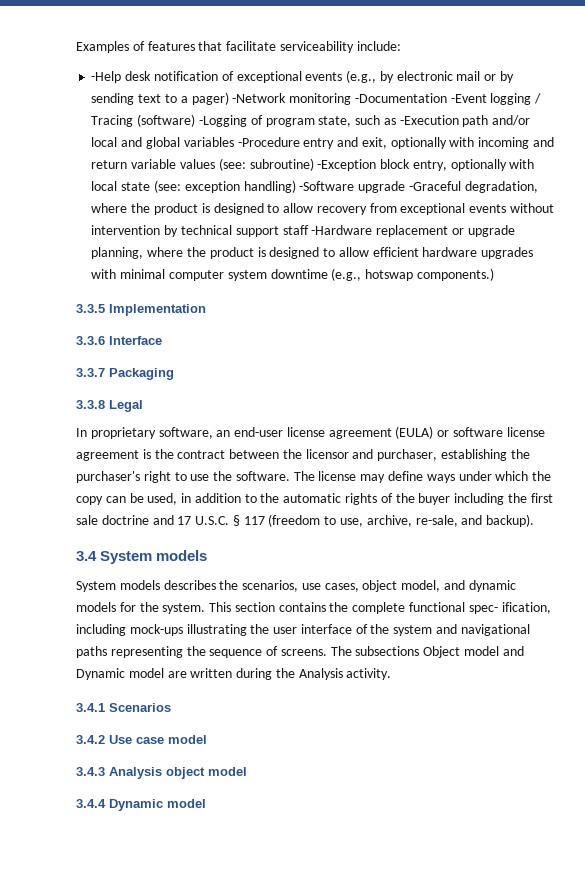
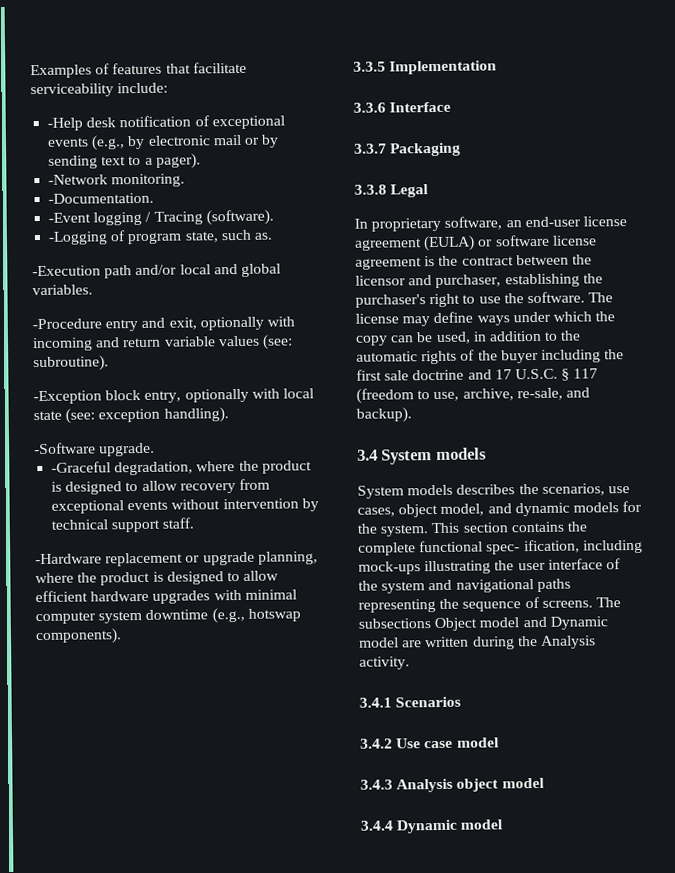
[191,92,447,105] pager) -Network monitoring -Documentation -> [155,153,201,169] [48,173,186,188] [48,192,155,204] pager). // -Network monitoring. // -Documentation. //
[137,114,196,127] (software) -> [205,209,274,226] (software). //
[383,118,396,125] as -> [253,232,273,240] as. //
[183,137,234,147] variables -> [32,284,93,296] variables. //
[249,158,314,171] subroutine) -> [33,355,109,372] subroutine). //
[243,180,406,193] handling) -Software upgrade -> [163,407,229,423] [34,442,156,457] handling). // -Software upgrade. //
[282,225,309,235] staff -> [162,517,195,529] staff. //
[416,268,494,281] components.) -> [35,628,122,645] components).

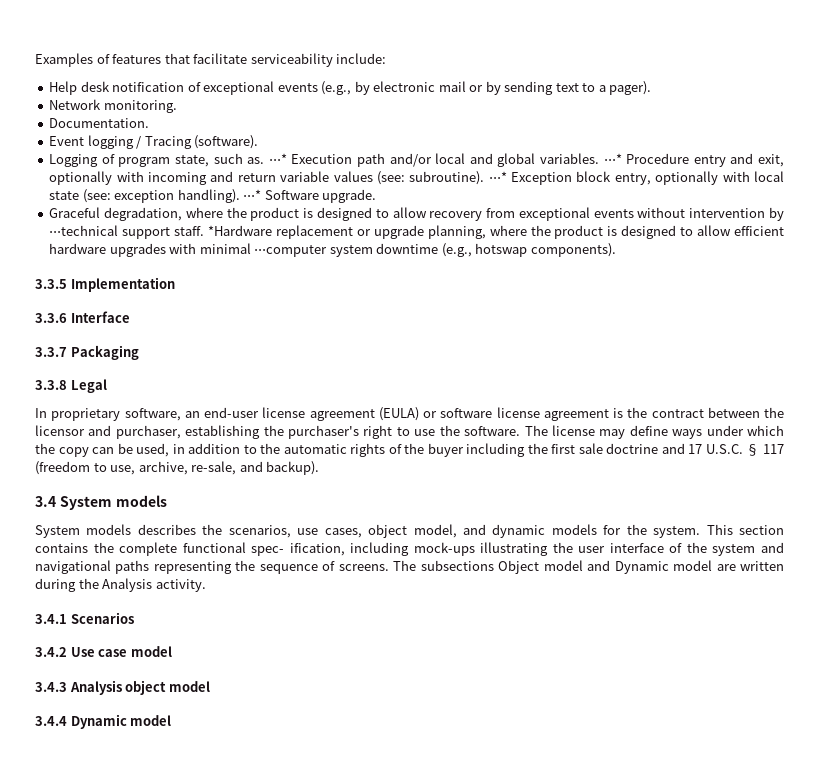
[47,117,84,131] -Help -> [49,81,78,95] Help
[48,174,109,185] -Network -> [49,99,102,110] Network
[48,192,155,204] [48,212,92,223] -Documentation. // -Event -> [49,118,150,128] [49,136,85,146] Documentation. // Event
[48,231,109,245] -Logging -> [49,154,99,167] Logging
[32,265,101,277] // -Execution -> [268,153,353,164] ⋅⋅⋅* Execution
[32,318,102,330] // -Procedure -> [603,153,690,164] ⋅⋅⋅* Procedure
[33,390,102,405] // -Exception -> [488,171,573,185] ⋅⋅⋅* Exception
[34,442,96,455] // -Software -> [243,189,319,200] ⋅⋅⋅* Software
[51,461,112,473] -Graceful -> [49,207,101,218] Graceful
[51,519,109,530] technical -> [49,225,119,236] ⋅⋅⋅technical
[35,553,102,565] // -Hardware -> [208,225,273,236] *Hardware
[35,611,96,625] computer -> [254,245,328,257] ⋅⋅⋅computer

